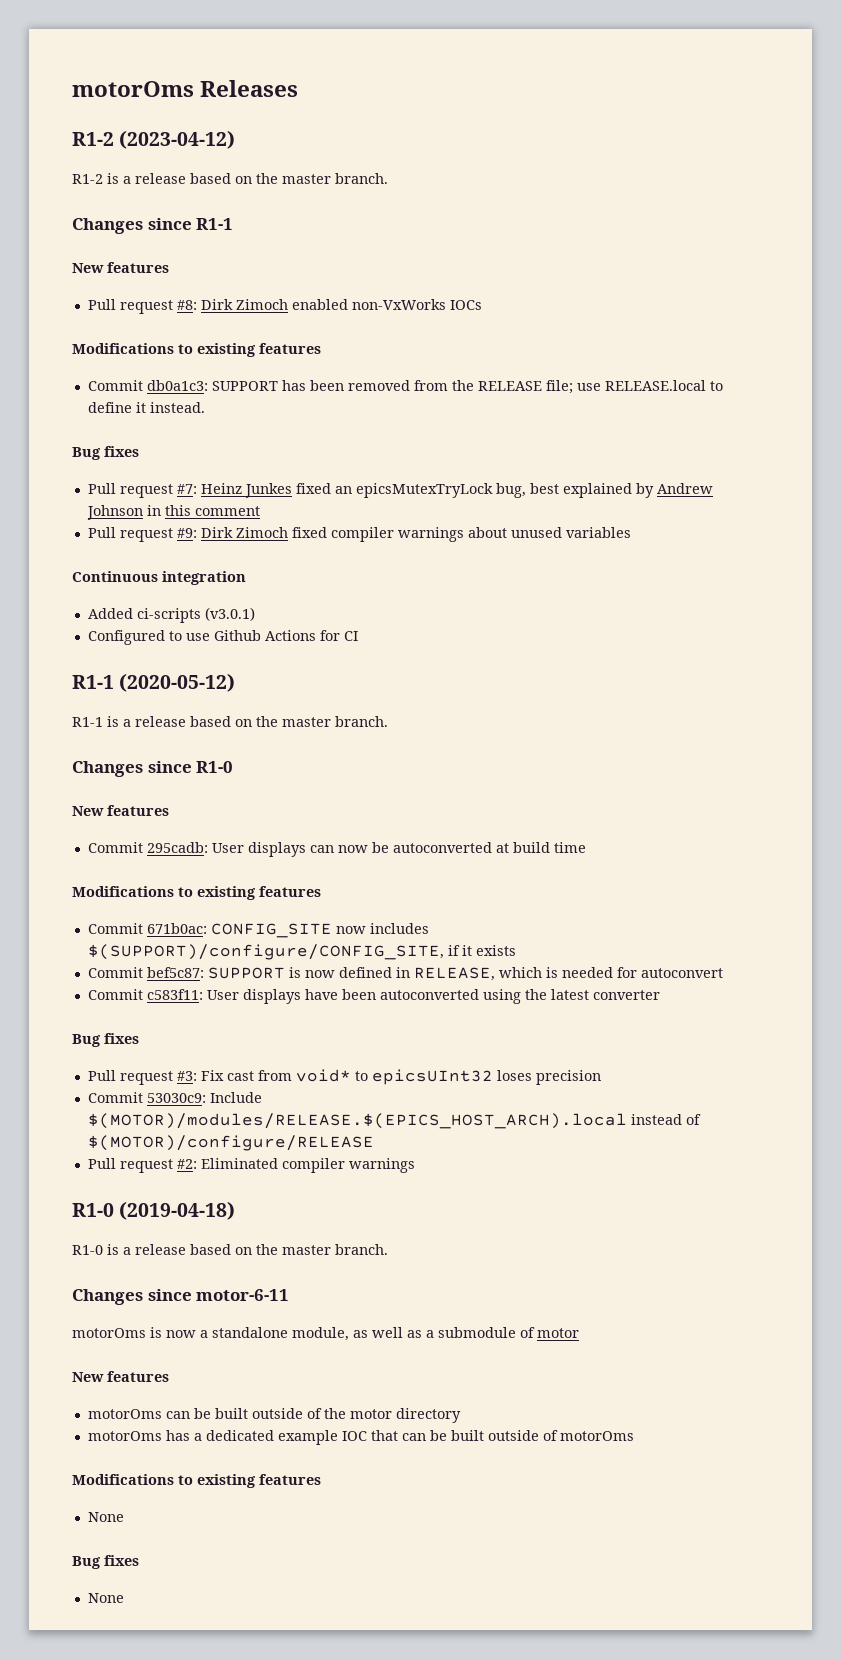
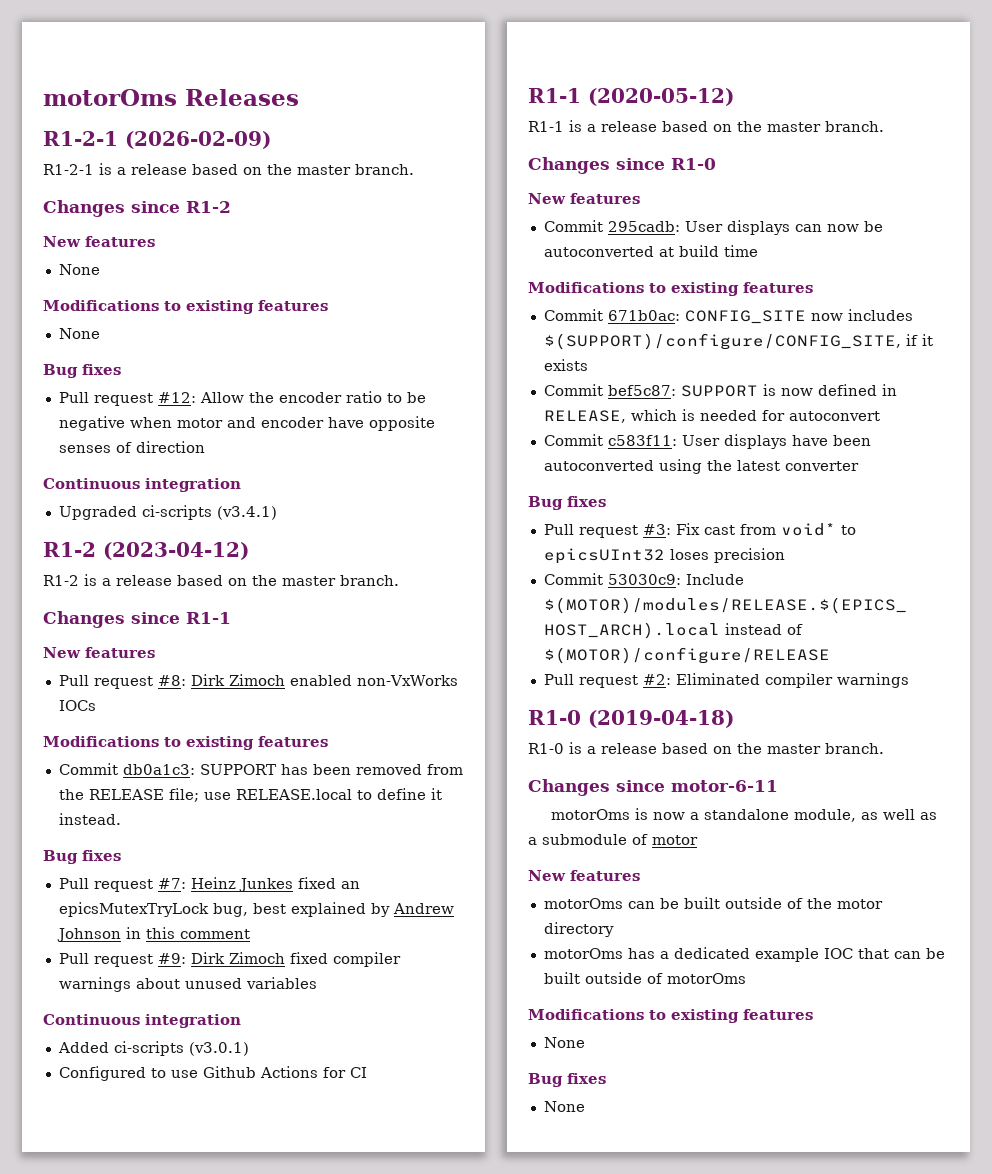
(299, 88) none -> [43,131,271,149] [43,163,414,175] [43,200,231,217] [43,236,155,247] [58,264,100,275] [43,300,328,314] [58,328,100,339] [43,364,121,378] [58,391,426,406] [58,416,435,431] [58,441,205,453] [43,478,241,492] [58,505,277,520] // R1-2-1 (2026-02-09) // R1-2-1 is a release based on the master branch. // Changes since R1-2 // New features // None // Modifications to existing features // None // Bug fixes // Pull request #12: Allow the encoder ratio to be negative when motor and encoder have opposite senses of direction // Continuous integration // Upgraded ci-scripts (v3.4.1)

